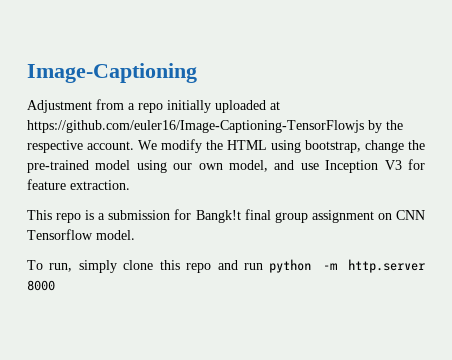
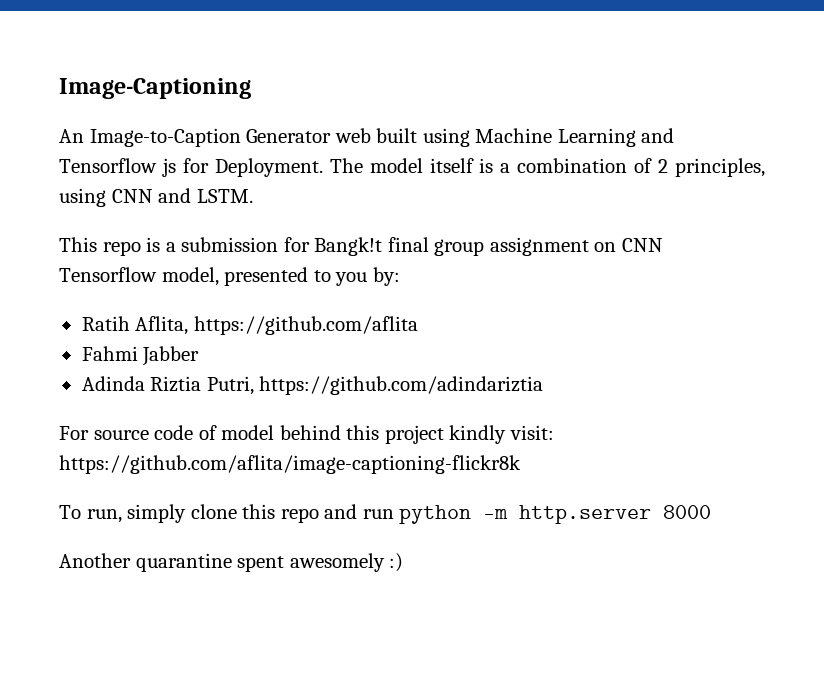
[27,99,280,113] [27,120,403,133] [27,139,425,153] [27,159,425,173] [27,179,130,190] Adjustment from a repo initially uploaded at https://github.com/euler16/Image-Captioning-TensorFlowjs by the respective account. We modify the HTML using bootstrap, change the pre-trained model using our own model, and use Inception V3 for feature extraction. -> [59,128,675,147] [59,158,765,177] [59,188,253,207] An Image-to-Caption Generator web built using Machine Learning and Tensorflow js for Deployment. The model itself is a combination of 2 principles, using CNN and LSTM.
[96,230,135,240] model. -> [161,267,400,286] [81,316,418,335] [81,346,200,366] [81,376,544,395] [59,425,554,444] [59,455,521,474] model, presented to you by: // Ratih Aflita, https://github.com/aflita // Fahmi Jabber // Adinda Riztia Putri, https://github.com/adindariztia // For source code of model behind this project kindly visit: https://github.com/aflita/image-captioning-flickr8k
(55, 285) none -> [59,553,404,572] // Another quarantine spent awesomely :)

